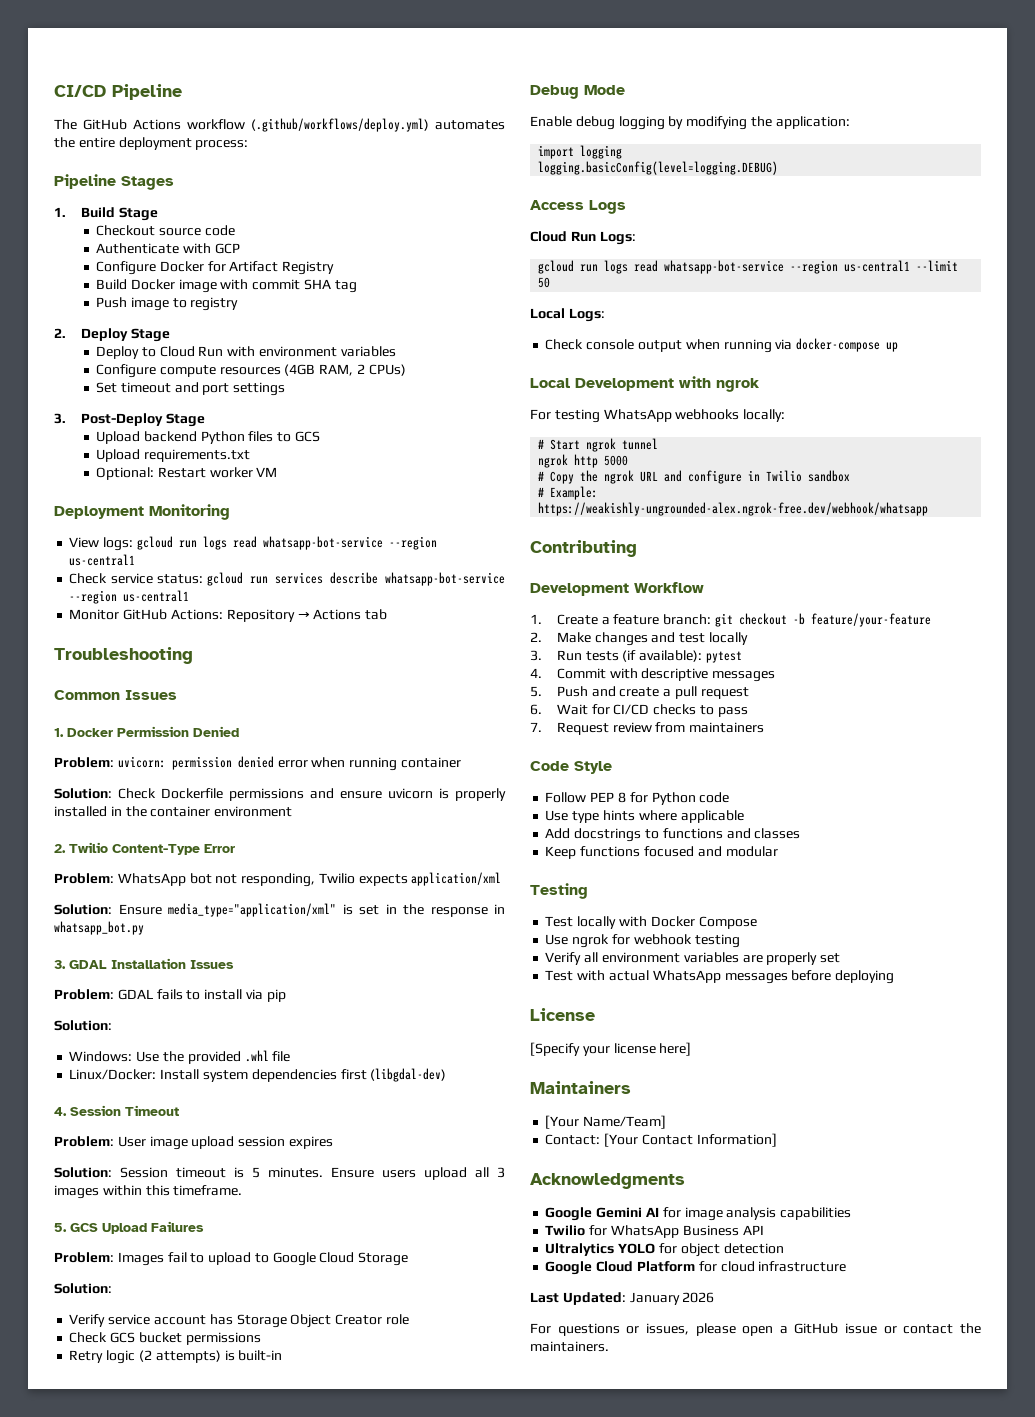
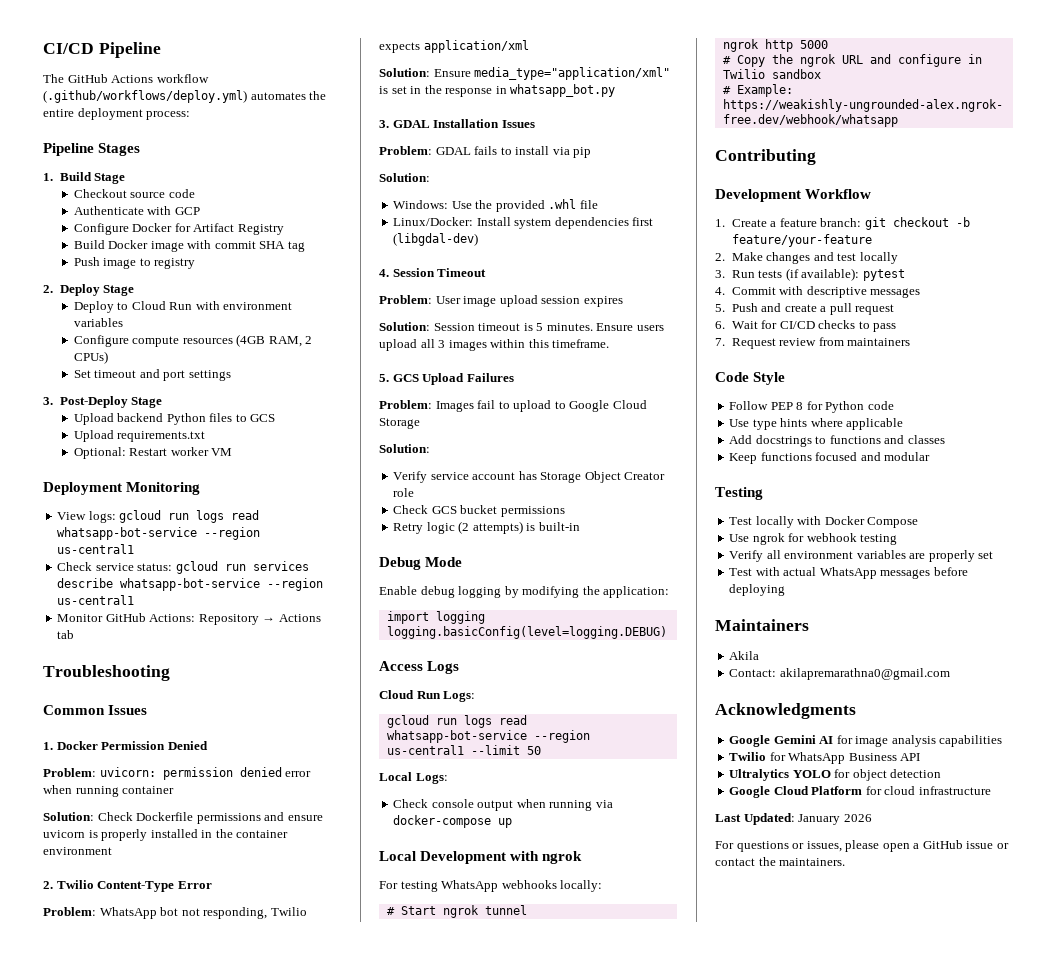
[530,1008,595,1021] [530,1042,692,1056] // License // [Specify your license here] -> (786, 590) none
[545,1115,667,1129] [Your Name/Team] -> [729,651,760,660] Akila
[604,1133,777,1147] [Your Contact Information] -> [779,668,950,680] akilapremarathna0@gmail.com

